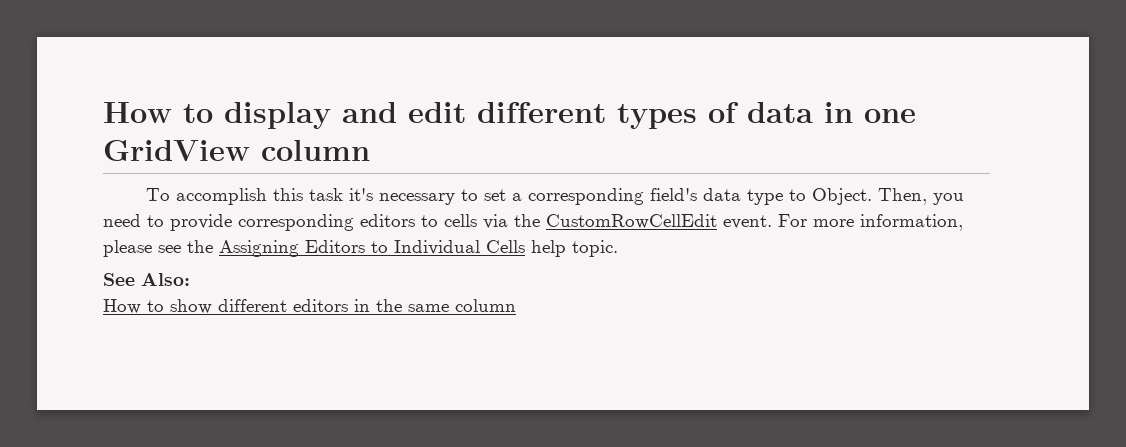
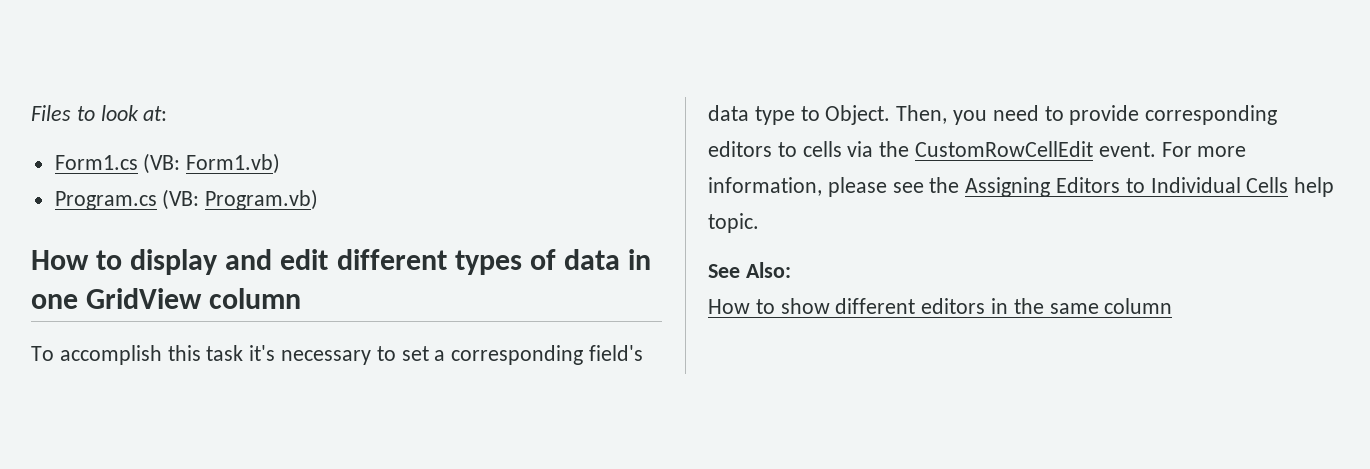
(103, 112) none -> [31,105,168,121] [54,153,281,174] [54,189,319,210] Files to look at: // Form1.cs (VB: Form1.vb) // Program.cs (VB: Program.vb) //

